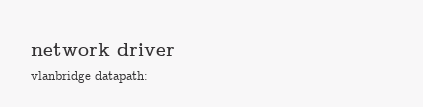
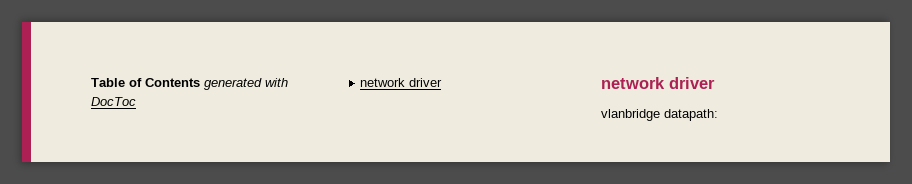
(31, 49) none -> [91,78,288,90] [91,97,136,106] [360,78,443,87] Table of Contents generated with DocToc // network driver //

